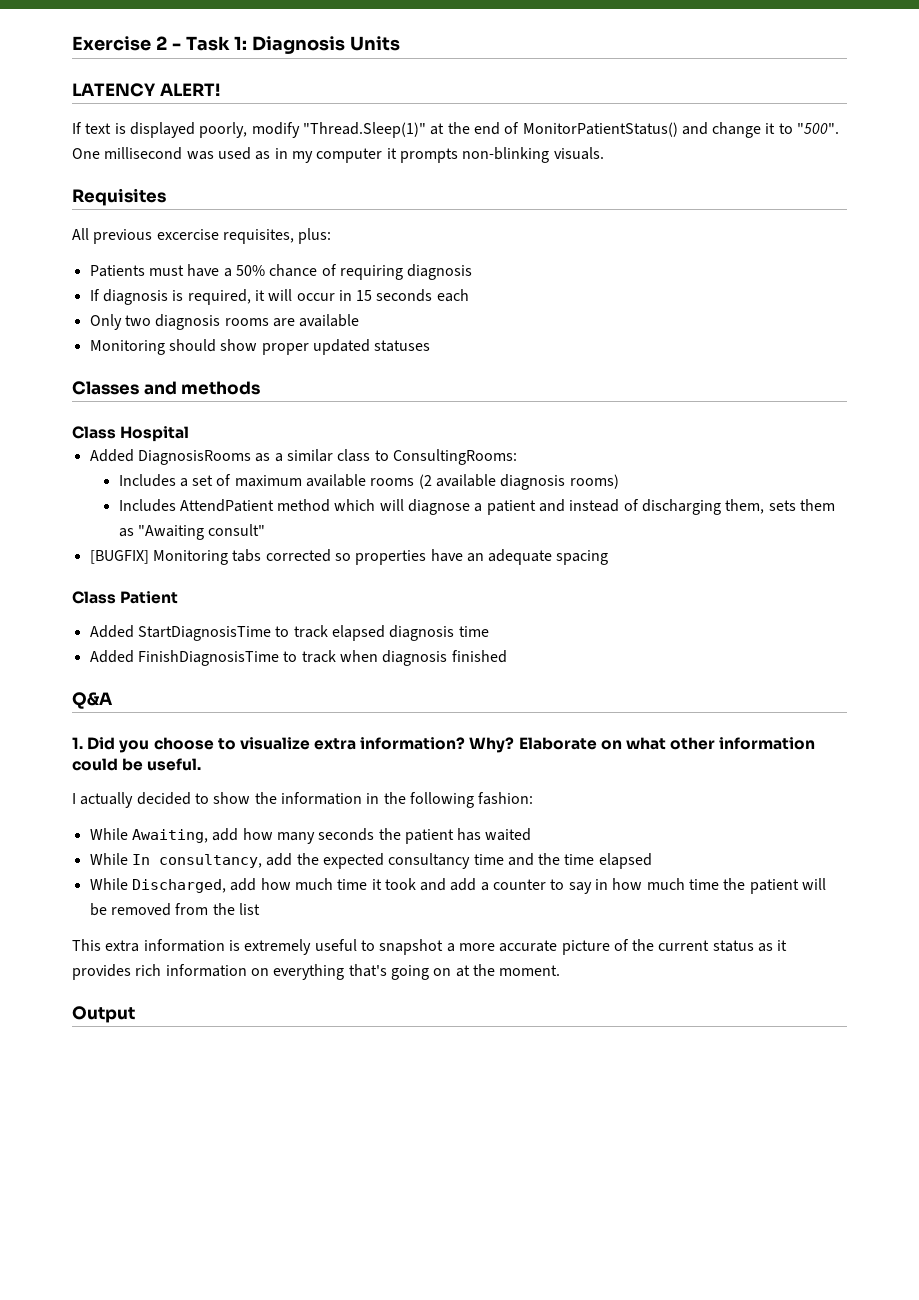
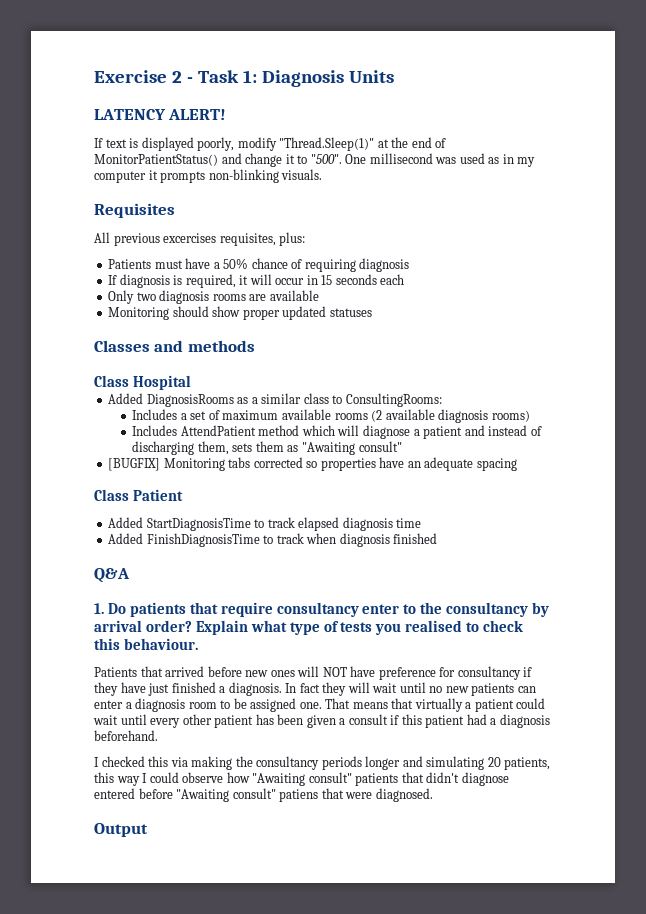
[156,229,219,240] excercise -> [163,233,217,243] excercises
[87,737,816,753] [72,758,202,771] [72,792,534,808] [89,828,532,844] [89,853,652,869] [89,878,827,894] [89,903,260,916] [72,939,788,955] [72,964,561,980] Did you choose to visualize extra information? Why? Elaborate on what other information could be useful. // I actually decided to show the information in the following fashion: // While Awaiting, add how many seconds the patient has waited // While In consultancy, add the expected consultancy time and the time elapsed // While Discharged, add how much time it took and add a counter to say in how much time the patient will be removed from the list // This extra information is extremely useful to snapshot a more accurate picture of the current status as it provides rich information on everything that's going on at the moment. -> [107,602,550,617] [94,620,524,635] [94,638,198,650] [94,666,533,680] [94,682,536,696] [94,698,546,712] [93,714,550,728] [94,730,158,741] [94,756,551,770] [94,772,509,786] [94,788,433,802] Do patients that require consultancy enter to the consultancy by arrival order? Explain what type of tests you realised to check this behaviour. // Patients that arrived before new ones will NOT have preference for consultancy if they have just finished a diagnosis. In fact they will wait until no new patients can enter a diagnosis room to be assigned one. That means that virtually a patient could wait until every other patient has been given a consult if this patient had a diagnosis beforehand. // I checked this via making the consultancy periods longer and simulating 20 patients, this way I could observe how "Awaiting consult" patients that didn't diagnose entered before "Awaiting consult" patiens that were diagnosed.

